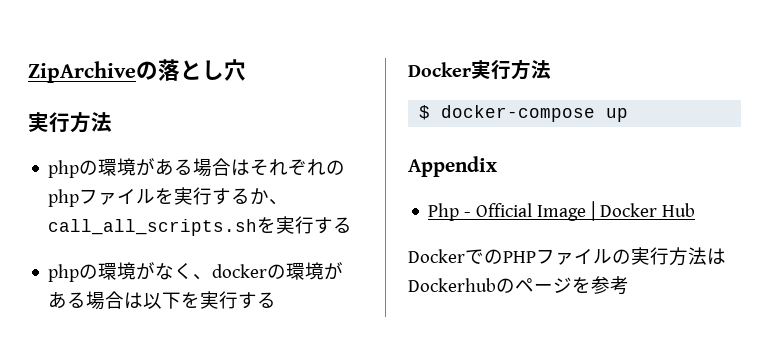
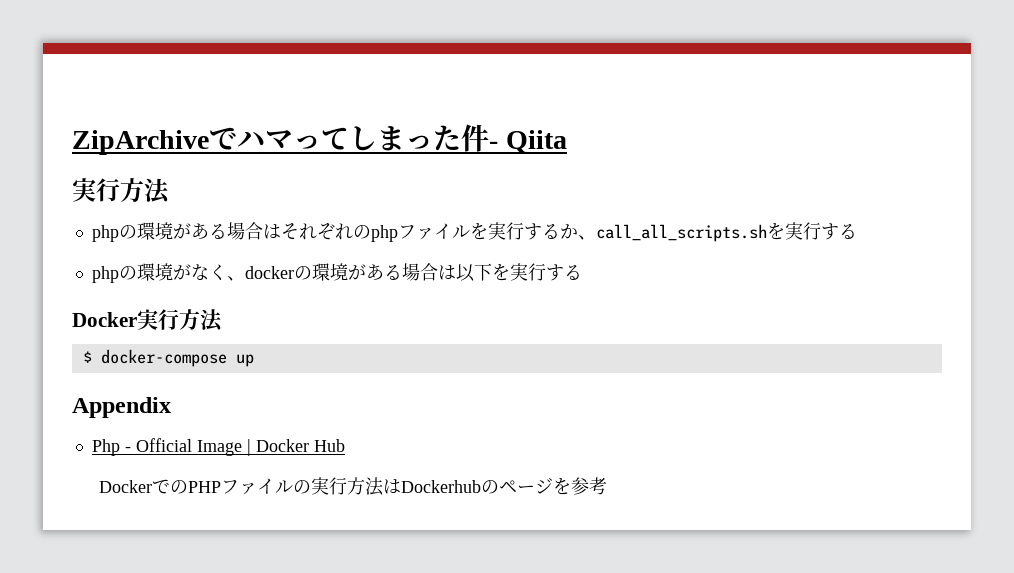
[136,59,246,81] の落とし穴 -> [209,124,567,154] でハマってしまった件- Qiita

